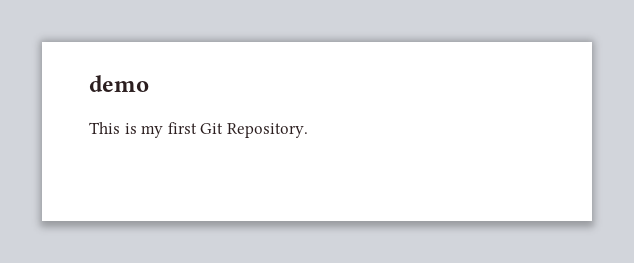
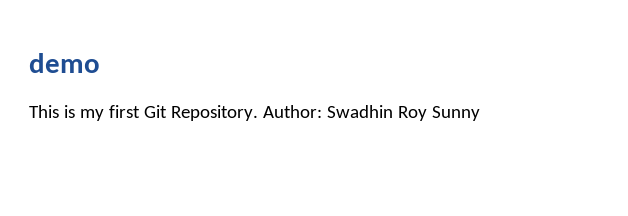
(308, 130) none -> [262,105,480,121] Author: Swadhin Roy Sunny

